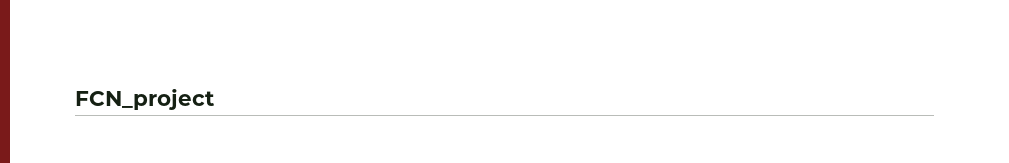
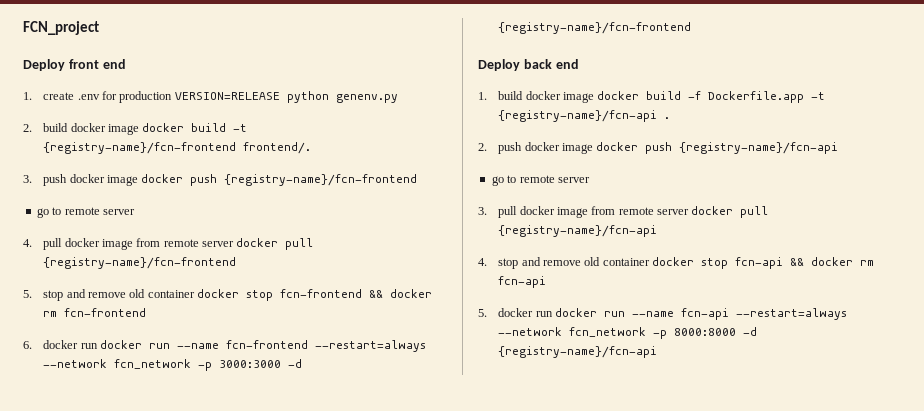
(214, 99) none -> [23,59,126,71] [23,91,398,103] [23,123,248,135] [43,142,312,154] [23,174,418,186] [36,207,135,218] [23,238,314,250] [43,257,237,269] [23,289,432,301] [43,308,147,317] [23,340,426,352] [43,359,303,371] [498,22,692,34] [478,59,579,71] [478,91,826,103] [498,110,671,122] [478,142,839,154] [491,175,590,186] [478,206,769,218] [498,225,658,237] [478,257,874,269] [498,276,547,288] [478,308,847,320] [498,327,758,339] [498,346,658,358] // Deploy front end // 1. create .env for production VERSION=RELEASE python genenv.py // 2. build docker image docker build -t {registry-name}/fcn-frontend frontend/. // 3. push docker image docker push {registry-name}/fcn-frontend // go to remote server // 4. pull docker image from remote server docker pull {registry-name}/fcn-frontend // 5. stop and remove old container docker stop fcn-frontend && docker rm fcn-frontend // 6. docker run docker run --name fcn-frontend --restart=always --network fcn_network -p 3000:3000 -d {registry-name}/fcn-frontend // Deploy back end // 1. build docker image docker build -f Dockerfile.app -t {registry-name}/fcn-api . // 2. push docker image docker push {registry-name}/fcn-api // go to remote server // 3. pull docker image from remote server docker pull {registry-name}/fcn-api // 4. stop and remove old container docker stop fcn-api && docker rm fcn-api // 5. docker run docker run --name fcn-api --restart=always --network fcn_network -p 8000:8000 -d {registry-name}/fcn-api

